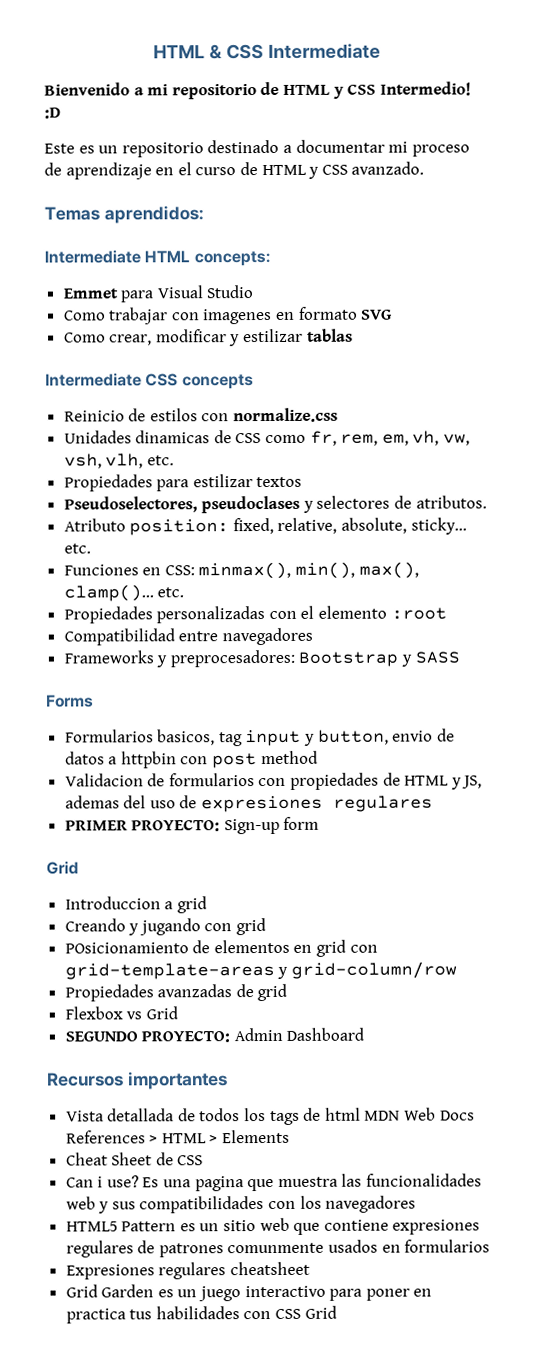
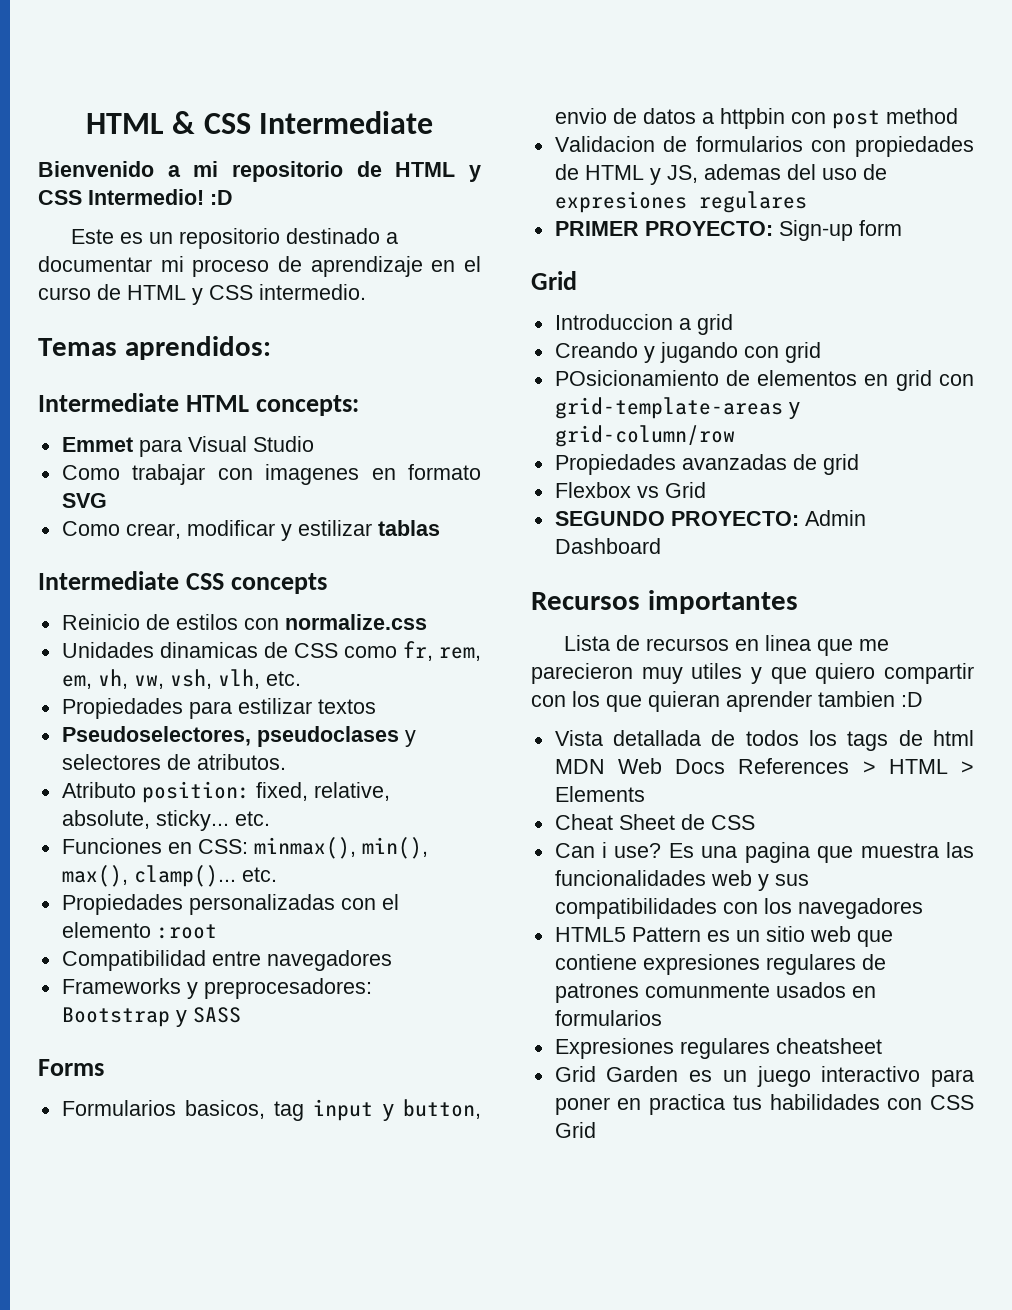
[351,161,425,175] avanzado. -> [259,284,366,300] intermedio.
(228, 1080) none -> [563,635,889,656] [531,663,974,684] [531,691,923,712] // Lista de recursos en linea que me parecieron muy utiles y que quiero compartir con los que quieran aprender tambien :D

